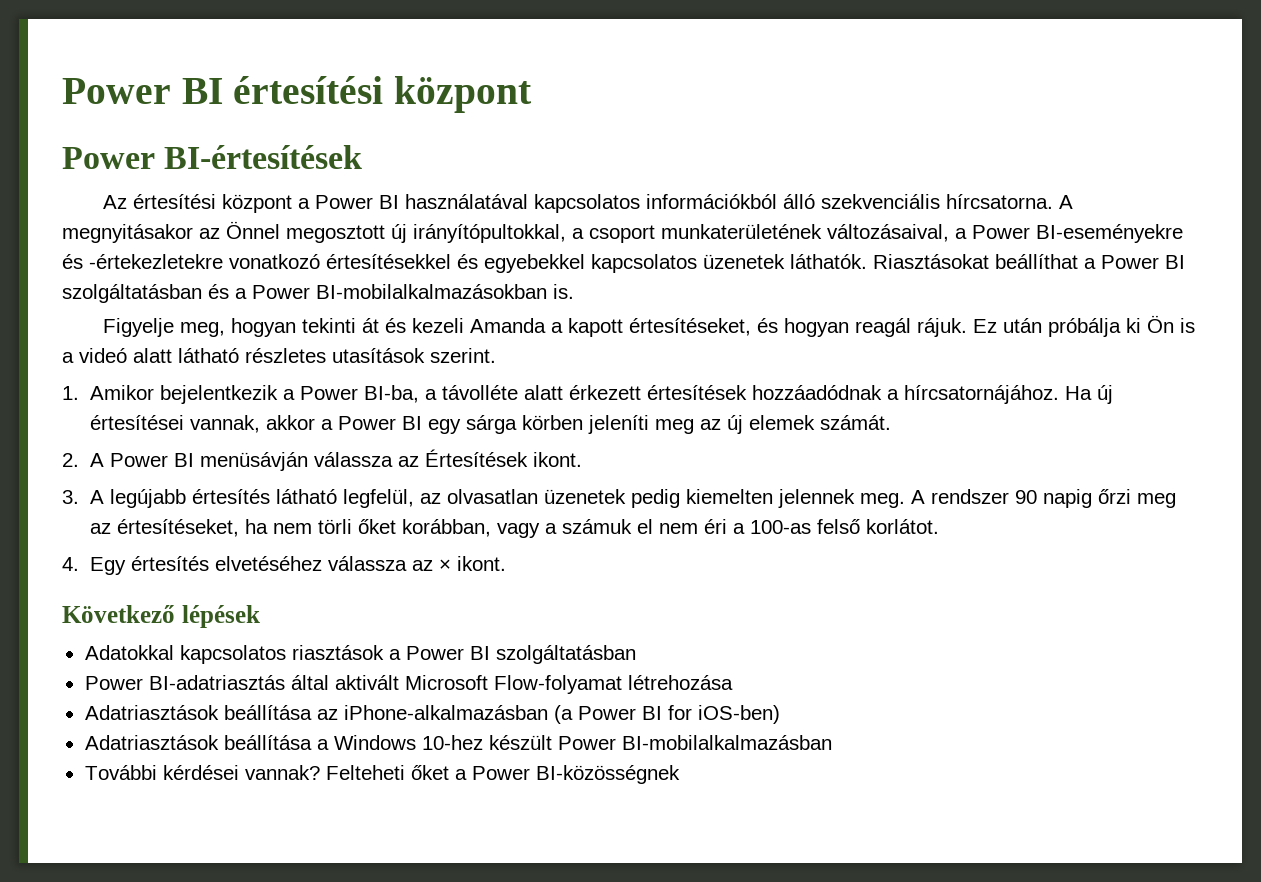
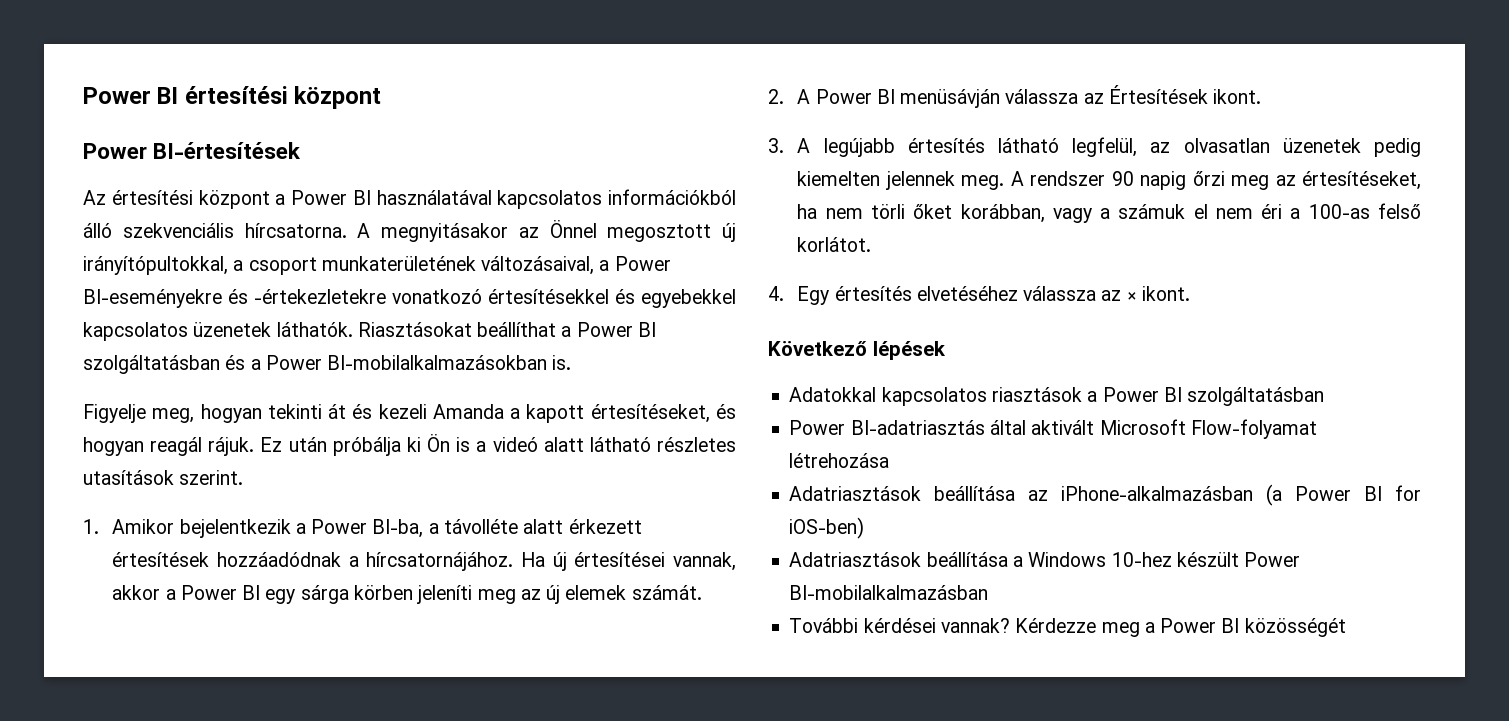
[325,765,680,784] Felteheti őket a Power BI-közösségnek -> [1015,618,1346,637] Kérdezze meg a Power BI közösségét

